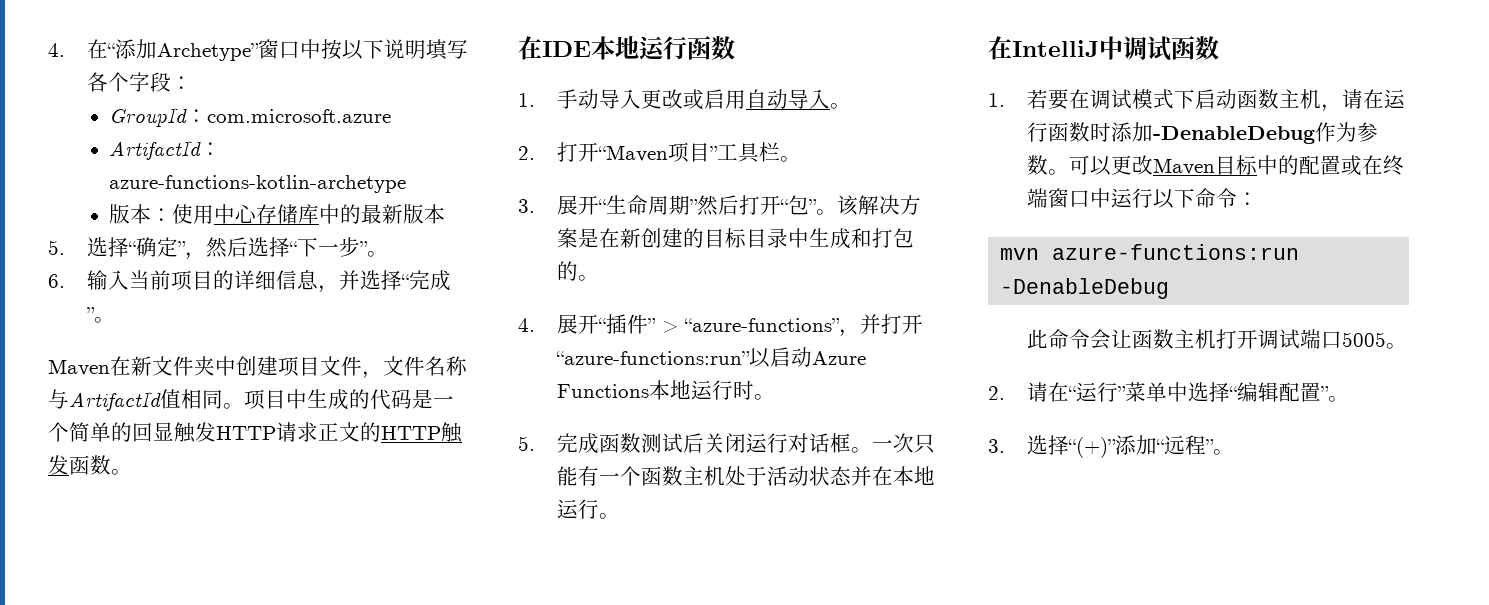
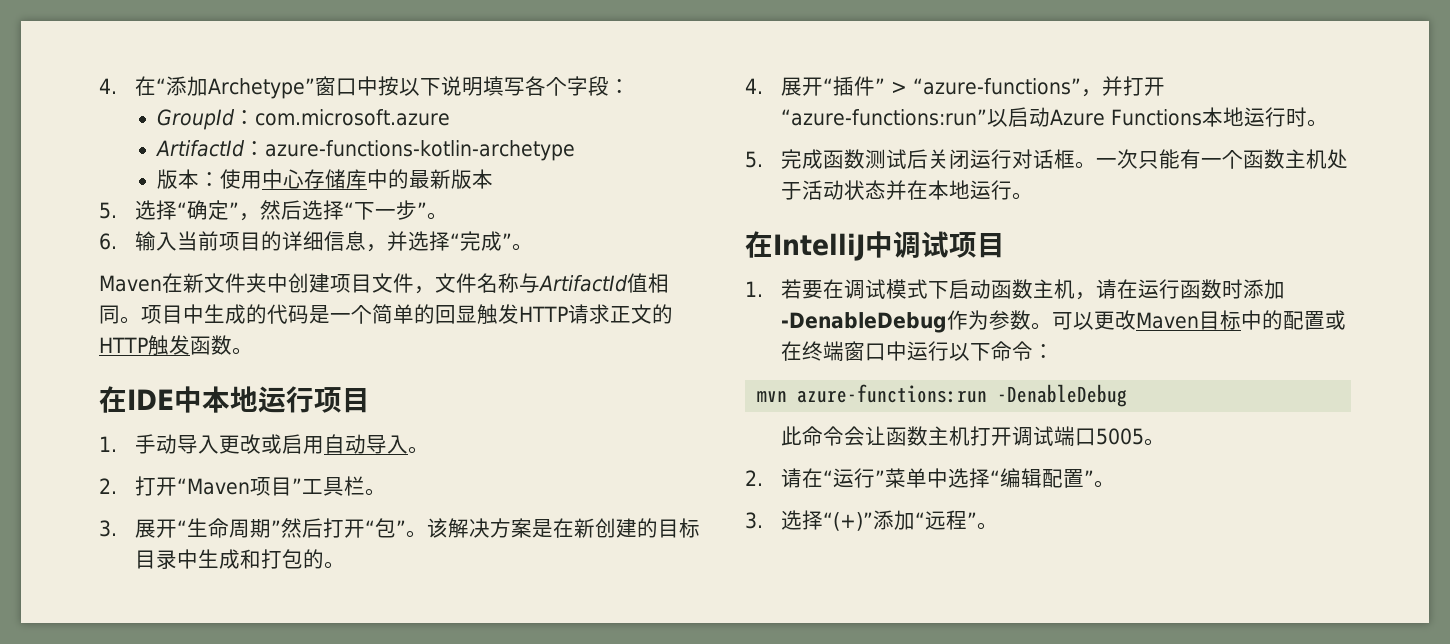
[591,36,735,60] 本地运行函数 -> [174,386,370,413] 中本地运行项目
[1171,36,1219,60] 函数 -> [949,232,1005,258] 项目

